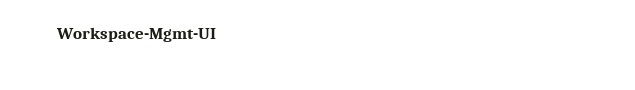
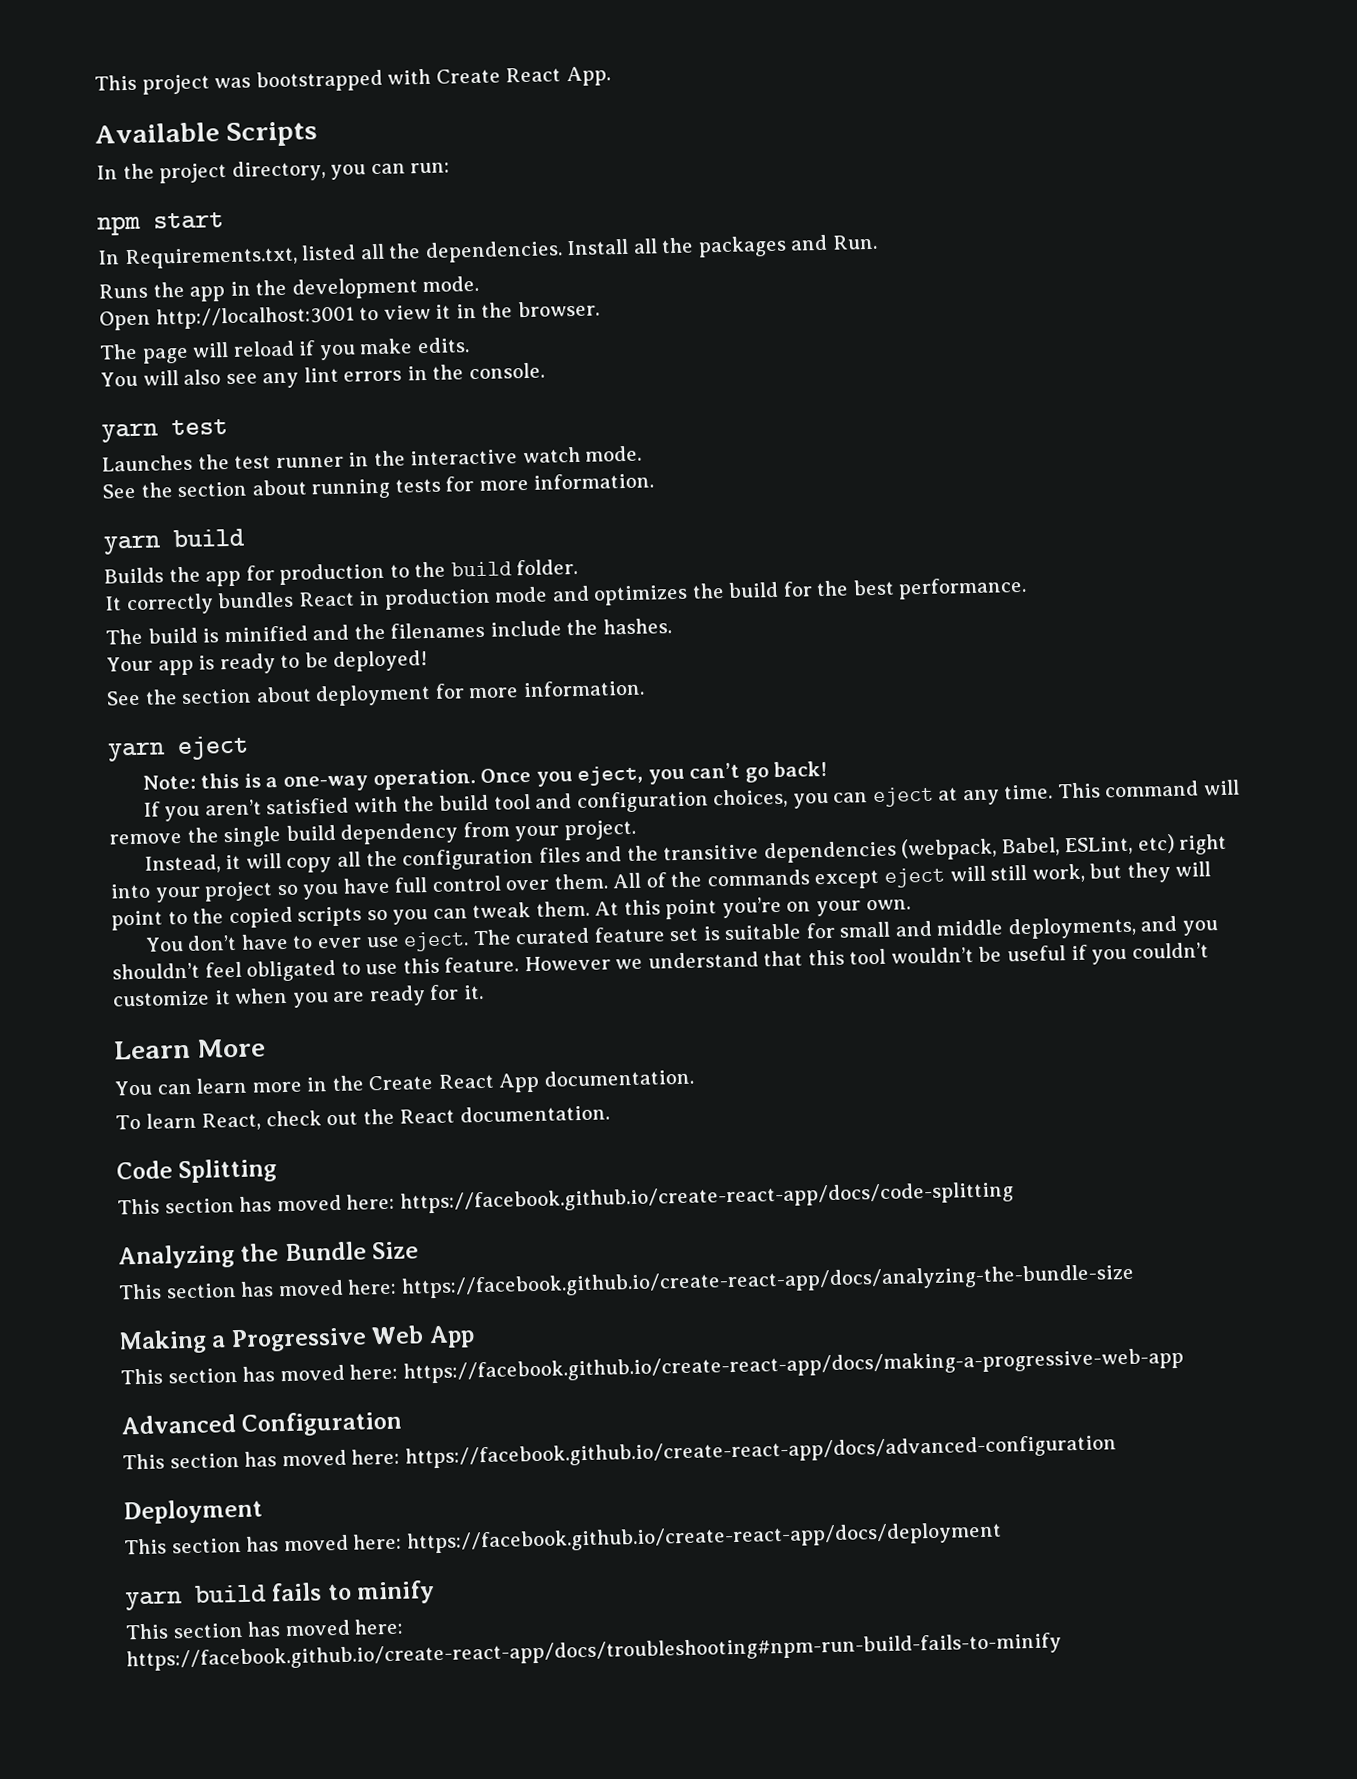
[56,27,216,42] Workspace-Mgmt-UI -> [94,66,611,95] [95,121,318,147] [96,160,451,184] [97,212,224,236] [97,234,878,270] [98,275,480,302] [99,300,600,331] [99,337,470,364] [100,362,545,389] [101,419,228,443] [102,445,643,472] [102,472,655,500] [103,528,245,555] [104,558,579,587] [104,576,1028,616] [105,618,672,645] [106,650,429,676] [106,679,645,707] [107,735,249,762] [141,760,828,792] [142,779,1241,822] [109,819,636,848] [143,833,1228,874] [110,861,1212,903] [111,896,911,931] [144,915,1219,952] [112,942,1209,982] [112,984,484,1008] [113,1038,267,1060] [114,1068,694,1096] [115,1104,610,1131] [116,1158,278,1184] [117,1181,1014,1215] [118,1241,420,1270] [118,1263,1135,1300] [119,1325,475,1355] [120,1347,1184,1385] [121,1410,403,1437] [122,1434,1117,1470] [123,1498,263,1525] [124,1521,1002,1555] [125,1580,436,1611] [125,1618,405,1640] [126,1632,1062,1672] This project was bootstrapped with Create React App. // Available Scripts // In the project directory, you can run: // npm start // In Requirements.txt, listed all the dependencies. Install all the packages and Run. // Runs the app in the development mode. // Open http://localhost:3001 to view it in the browser. // The page will reload if you make edits. // You will also see any lint errors in the console. // yarn test // Launches the test runner in the interactive watch mode. // See the section about running tests for more information. // yarn build // Builds the app for production to the build folder. // It correctly bundles React in production mode and optimizes the build for the best performance. // The build is minified and the filenames include the hashes. // Your app is ready to be deployed! // See the section about deployment for more information. // yarn eject // Note: this is a one-way operation. Once you eject, you can’t go back! // If you aren’t satisfied with the build tool and configuration choices, you can eject at any time. This command will remove the single build dependency from your project. // Instead, it will copy all the configuration files and the transitive dependencies (webpack, Babel, ESLint, etc) right into your project so you have full control over them. All of the commands except eject will still work, but they will point to the copied scripts so you can tweak them. At this point you’re on your own. // You don’t have to ever use eject. The curated feature set is suitable for small and middle deployments, and you shouldn’t feel obligated to use this feature. However we understand that this tool wouldn’t be useful if you couldn’t customize it when you are ready for it. // Learn More // You can learn more in the Create React App documentation. // To learn React, check out the React documentation. // Code Splitting // This section has moved here: https://facebook.github.io/create-react-app/docs/code-splitting // Analyzing the Bundle Size // This section has moved here: https://facebook.github.io/create-react-app/docs/analyzing-the-bundle-size // Making a Progressive Web App // This section has moved here: https://facebook.github.io/create-react-app/docs/making-a-progressive-web-app // Advanced Configuration // This section has moved here: https://facebook.github.io/create-react-app/docs/advanced-configuration // Deployment // This section has moved here: https://facebook.github.io/create-react-app/docs/deployment // yarn build fails to minify // This section has moved here: https://facebook.github.io/create-react-app/docs/troubleshooting#npm-run-build-fails-to-minify

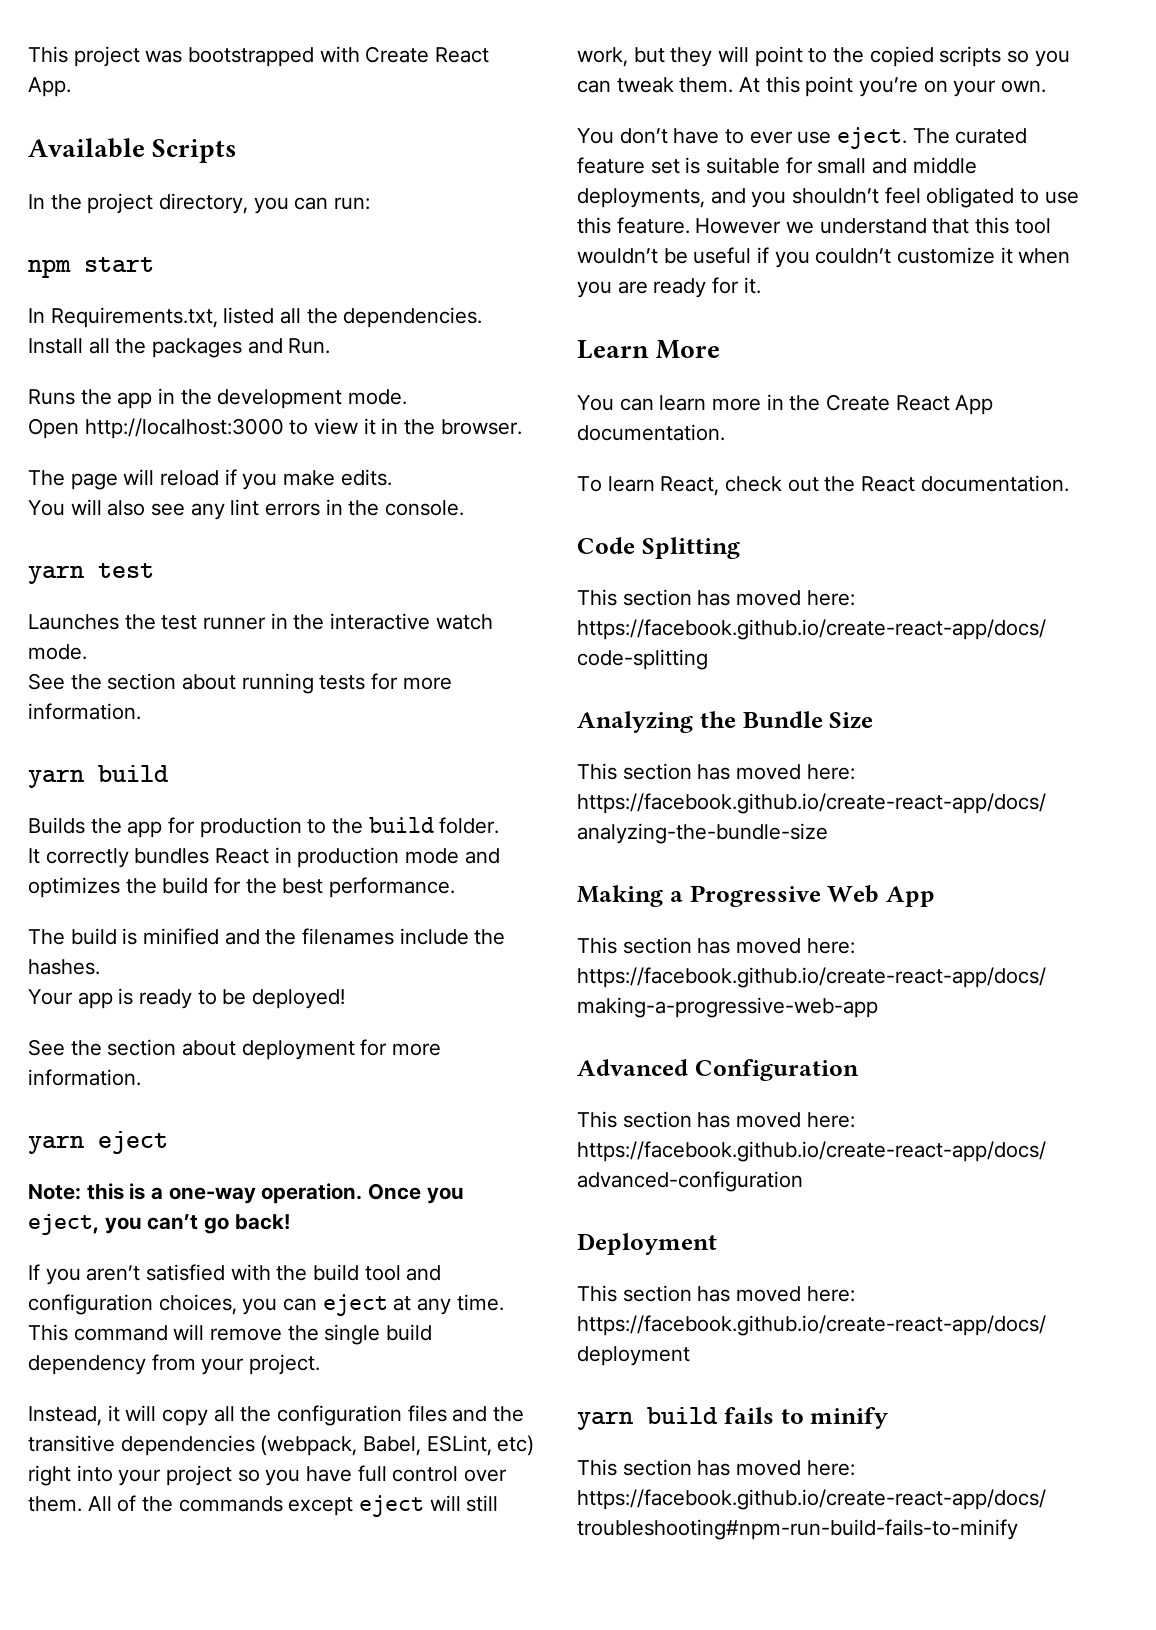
[155,305,355,330] http://localhost:3001 -> [84,418,284,439] http://localhost:3000

